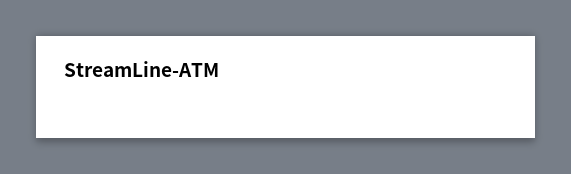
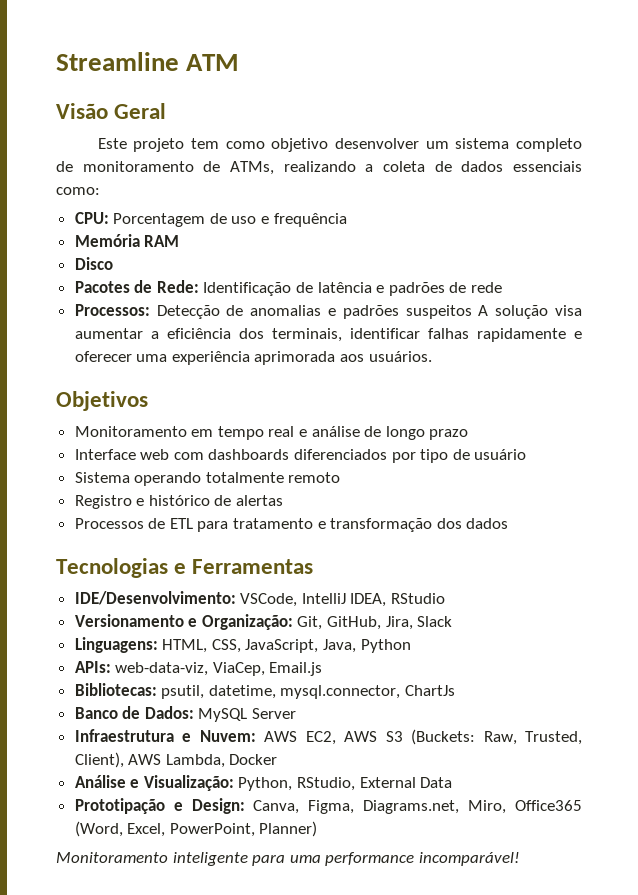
[64,61,219,77] StreamLine-ATM -> [56,52,240,71] [56,103,167,119] [97,138,582,152] [56,161,582,175] [56,187,100,195] [74,212,347,227] [74,234,180,247] [74,257,113,270] [74,280,503,296] [74,304,583,319] [74,328,582,342] [74,351,432,365] [56,391,148,411] [74,426,469,440] [74,449,527,463] [74,472,341,486] [74,495,284,509] [74,518,509,532] [56,558,314,578] [74,591,446,607] [74,614,453,630] [74,637,411,653] [74,661,323,676] [74,683,456,699] [74,706,297,722] [74,729,582,745] [74,752,278,768] [74,775,453,791] [74,798,582,814] [74,821,318,837] [56,852,520,866] Streamline ATM // Visão Geral // Este projeto tem como objetivo desenvolver um sistema completo de monitoramento de ATMs, realizando a coleta de dados essenciais como: // CPU: Porcentagem de uso e frequência // Memória RAM // Disco // Pacotes de Rede: Identificação de latência e padrões de rede // Processos: Detecção de anomalias e padrões suspeitos A solução visa aumentar a eficiência dos terminais, identificar falhas rapidamente e oferecer uma experiência aprimorada aos usuários. // Objetivos // Monitoramento em tempo real e análise de longo prazo // Interface web com dashboards diferenciados por tipo de usuário // Sistema operando totalmente remoto // Registro e histórico de alertas // Processos de ETL para tratamento e transformação dos dados // Tecnologias e Ferramentas // IDE/Desenvolvimento: VSCode, IntelliJ IDEA, RStudio // Versionamento e Organização: Git, GitHub, Jira, Slack // Linguagens: HTML, CSS, JavaScript, Java, Python // APIs: web-data-viz, ViaCep, Email.js // Bibliotecas: psutil, datetime, mysql.connector, ChartJs // Banco de Dados: MySQL Server // Infraestrutura e Nuvem: AWS EC2, AWS S3 (Buckets: Raw, Trusted, Client), AWS Lambda, Docker // Análise e Visualização: Python, RStudio, External Data // Prototipação e Design: Canva, Figma, Diagrams.net, Miro, Office365 (Word, Excel, PowerPoint, Planner) // Monitoramento inteligente para uma performance incomparável!

